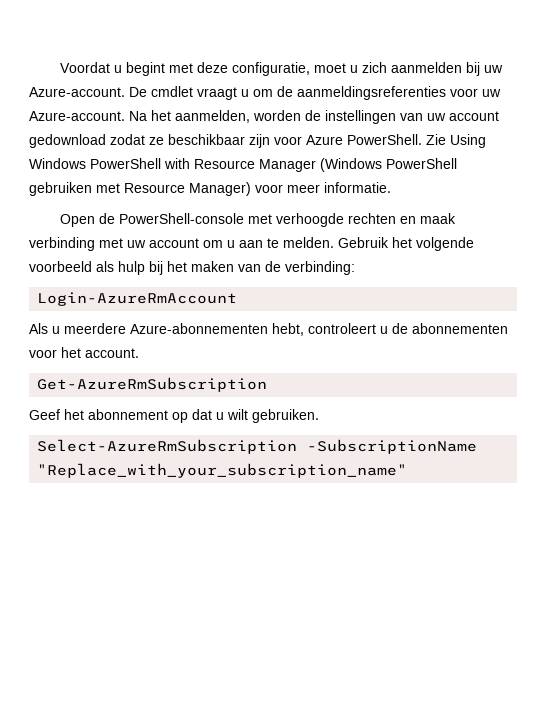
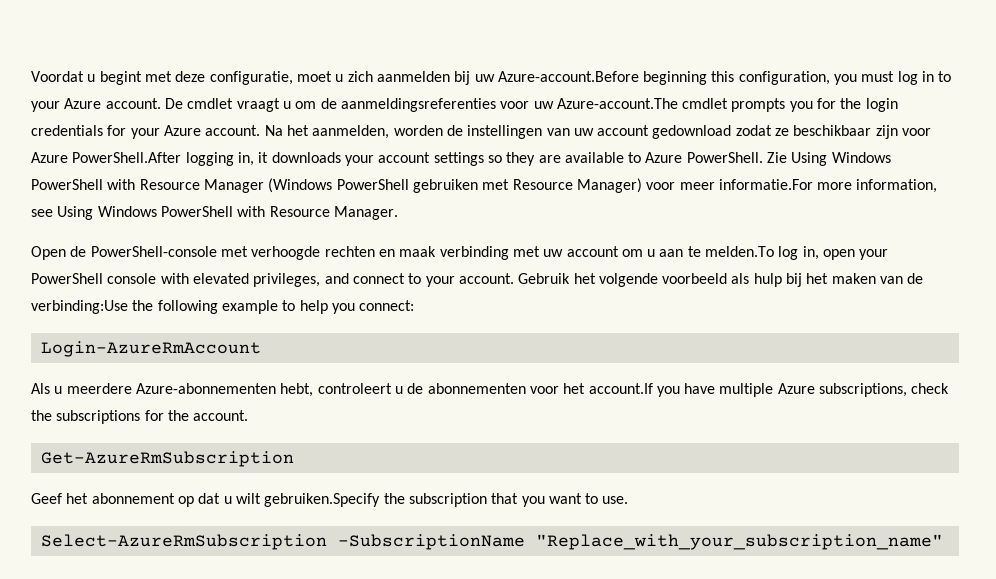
[29,87,125,97] Azure-account. -> [497,71,952,85] [31,98,161,112] Azure-account.Before beginning this configuration, you must log in to your Azure account.
[29,111,125,121] Azure-account. -> [556,98,898,112] [31,125,261,139] Azure-account.The cmdlet prompts you for the login credentials for your Azure account.
(343, 140) none -> [72,152,683,166] PowerShell.After logging in, it downloads your account settings so they are available to Azure
[324,182,391,193] informatie. -> [718,179,938,193] [31,206,398,220] informatie.For more information, see Using Windows PowerShell with Resource Manager.
[283,237,334,248] melden. -> [705,246,889,260] [31,273,514,287] melden.To log in, open your PowerShell console with elevated privileges, and connect to your account.
[285,261,355,275] verbinding: -> [31,300,415,314] verbinding:Use the following example to help you connect:
(81, 352) none -> [588,383,950,397] [31,410,189,424] account.If you have multiple Azure subscriptions, check the subscriptions for the
[252,409,319,423] gebruiken. -> [264,493,629,507] gebruiken.Specify the subscription that you want to use.

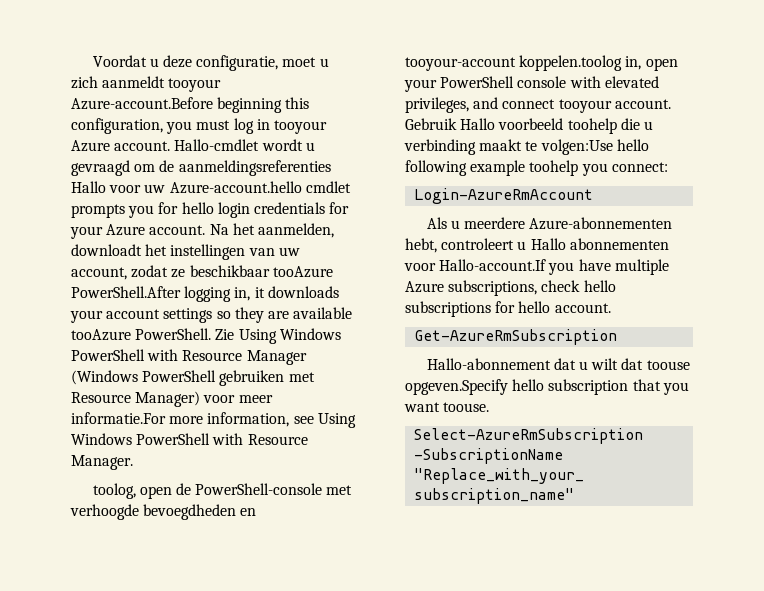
[99,71,172,85] begint met -> (159, 62) none
[376,71,495,85] aanmelden bij uw -> [102,76,222,92] aanmeldt tooyour
[938,71,952,82] [31,98,291,112] to your Azure account. De cmdlet vraagt u -> [273,120,327,134] [71,139,315,152] [71,160,130,176] tooyour Azure account. Hallo-cmdlet wordt u gevraagd
(496, 105) none -> [71,181,106,193] Hallo
[556,98,678,109] Azure-account.The -> [169,181,302,194] Azure-account.hello
[840,98,862,109] the -> [181,202,214,214] hello
[393,125,463,136] worden de -> [71,244,168,256] downloadt het
[597,125,732,139] account gedownload -> [71,267,127,280] account,
[875,125,932,139] [31,152,68,163] zijn voor Azure -> [272,266,333,278] tooAzure
[628,152,683,163] to Azure -> [71,329,131,341] tooAzure
[31,246,66,260] Open -> [92,483,172,499] toolog, open
[324,246,799,260] rechten en maak verbinding met uw account om u aan te melden.To log -> [143,504,257,520] [405,55,623,71] bevoegdheden en tooyour-account koppelen.toolog
[408,273,924,287] [31,300,328,314] to your account. Gebruik het volgende voorbeeld als hulp bij het maken van de verbinding:Use the following example to help -> [558,99,671,113] [405,118,653,134] [404,139,649,155] [405,160,579,176] tooyour account. Gebruik Hallo voorbeeld toohelp die u verbinding maakt te volgen:Use hello following example toohelp
[407,383,424,394] de -> [530,238,566,250] Hallo
[563,383,653,394] het account.If -> [439,259,547,271] Hallo-account.If
[31,410,52,421] the -> [583,280,616,292] hello
[167,410,189,421] the -> [518,301,551,313] hello
[31,493,405,507] Geef het abonnement op dat u wilt gebruiken.Specify the -> [426,358,690,370] [405,379,545,395] Hallo-abonnement dat u wilt dat toouse opgeven.Specify hello
[585,493,629,504] to use. -> [443,402,490,412] toouse.

